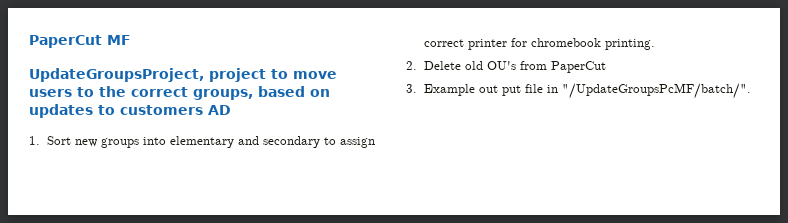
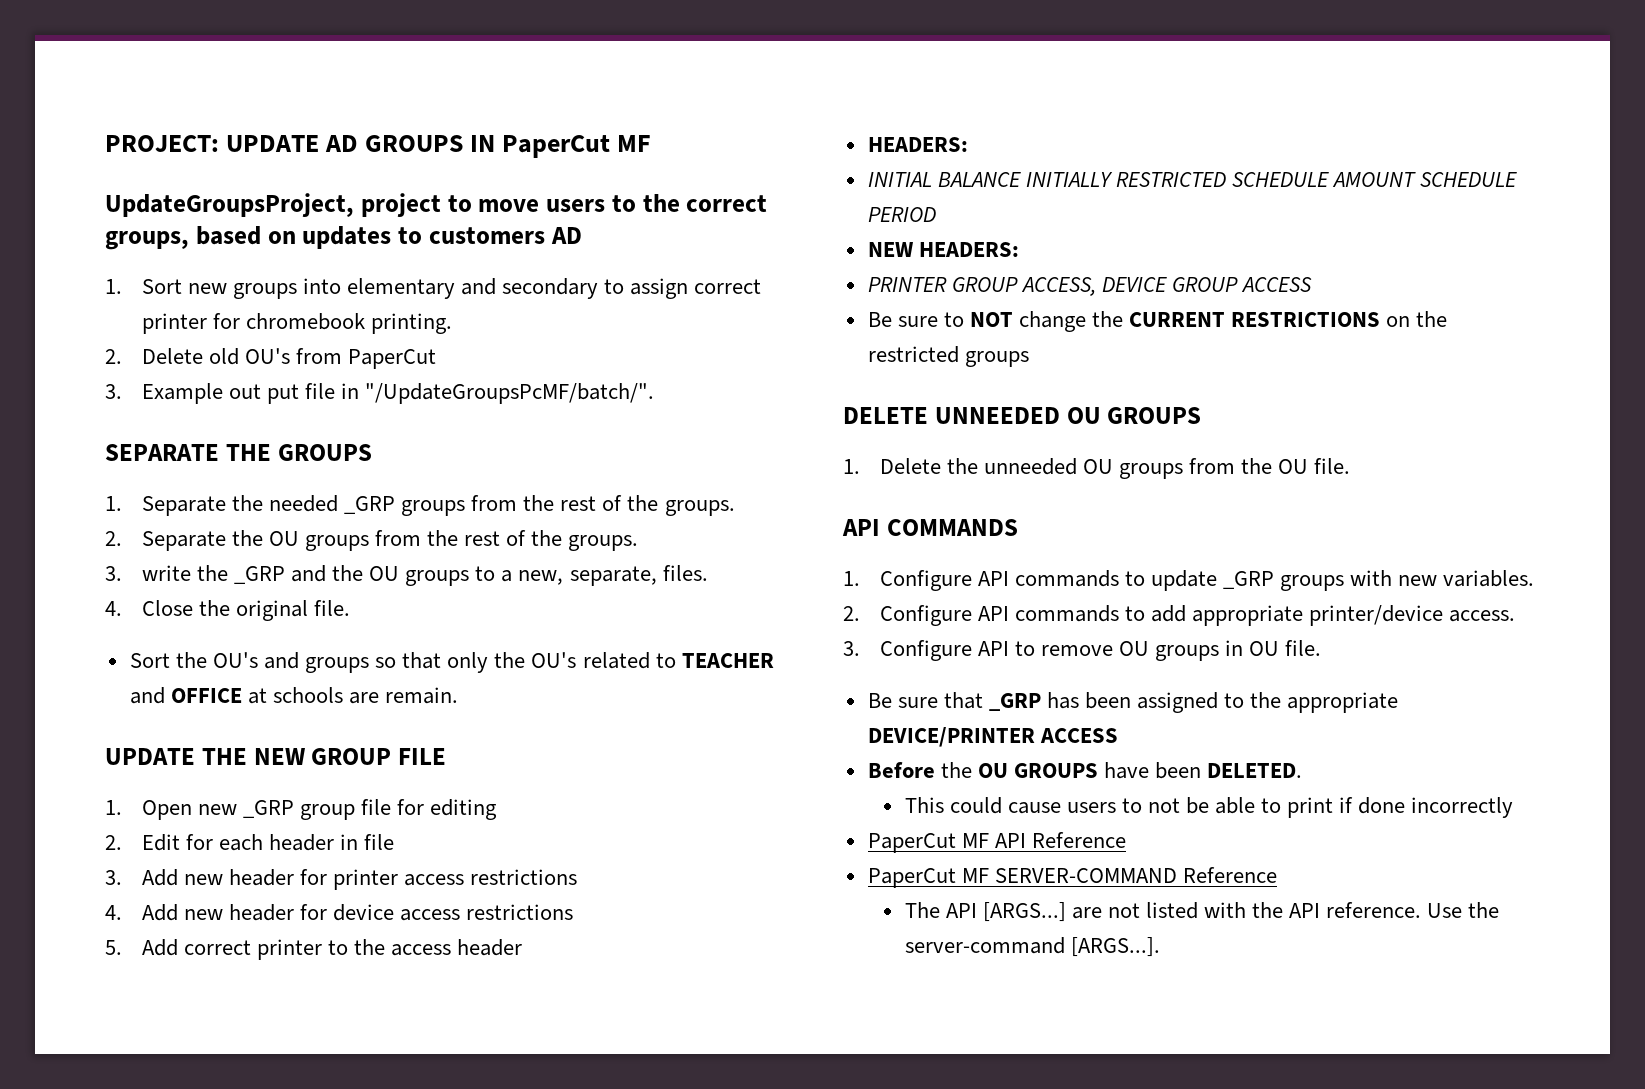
(29, 41) none -> [105,135,496,152] PROJECT: UPDATE AD GROUPS IN
(751, 91) none -> [105,444,372,461] [105,495,735,516] [105,530,639,551] [105,565,708,586] [105,600,350,621] [129,652,774,673] [129,687,459,704] [105,748,446,765] [105,799,498,820] [105,834,395,851] [105,869,578,890] [105,904,574,921] [105,939,523,960] [867,137,968,152] [867,172,1518,187] [867,207,936,222] [867,242,1019,257] [867,277,1313,296] [867,311,1448,332] [867,346,1029,367] [843,407,1202,424] [843,458,1351,479] [842,519,1018,536] [843,570,1535,591] [843,605,1516,626] [843,640,1322,661] [867,692,1399,713] [867,727,1118,747] [867,762,1303,779] [904,797,1514,818] [867,832,1126,853] [867,867,1277,888] [904,902,1500,922] [904,937,1160,957] // SEPARATE THE GROUPS // 1. Separate the needed _GRP groups from the rest of the groups. // 2. Separate the OU groups from the rest of the groups. // 3. write the _GRP and the OU groups to a new, separate, files. // 4. Close the original file. // Sort the OU's and groups so that only the OU's related to TEACHER and OFFICE at schools are remain. // UPDATE THE NEW GROUP FILE // 1. Open new _GRP group file for editing // 2. Edit for each header in file // 3. Add new header for printer access restrictions // 4. Add new header for device access restrictions // 5. Add correct printer to the access header // HEADERS: // INITIAL BALANCE INITIALLY RESTRICTED SCHEDULE AMOUNT SCHEDULE PERIOD // NEW HEADERS: // PRINTER GROUP ACCESS, DEVICE GROUP ACCESS // Be sure to NOT change the CURRENT RESTRICTIONS on the restricted groups // DELETE UNNEEDED OU GROUPS // 1. Delete the unneeded OU groups from the OU file. // API COMMANDS // 1. Configure API commands to update _GRP groups with new variables. // 2. Configure API commands to add appropriate printer/device access. // 3. Configure API to remove OU groups in OU file. // Be sure that _GRP has been assigned to the appropriate DEVICE/PRINTER ACCESS // Before the OU GROUPS have been DELETED. // This could cause users to not be able to print if done incorrectly // PaperCut MF API Reference // PaperCut MF SERVER-COMMAND Reference // The API [ARGS...] are not listed with the API reference. Use the server-command [ARGS...].

